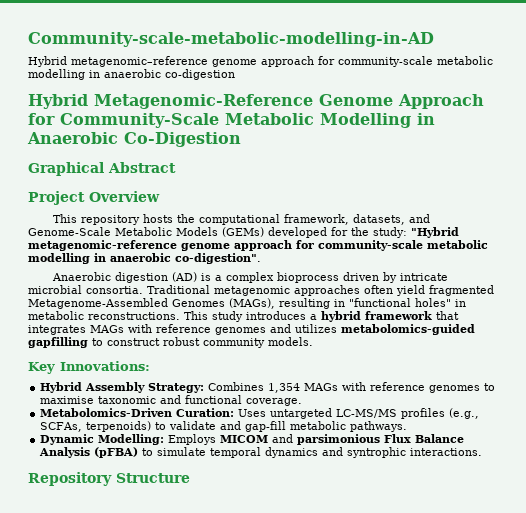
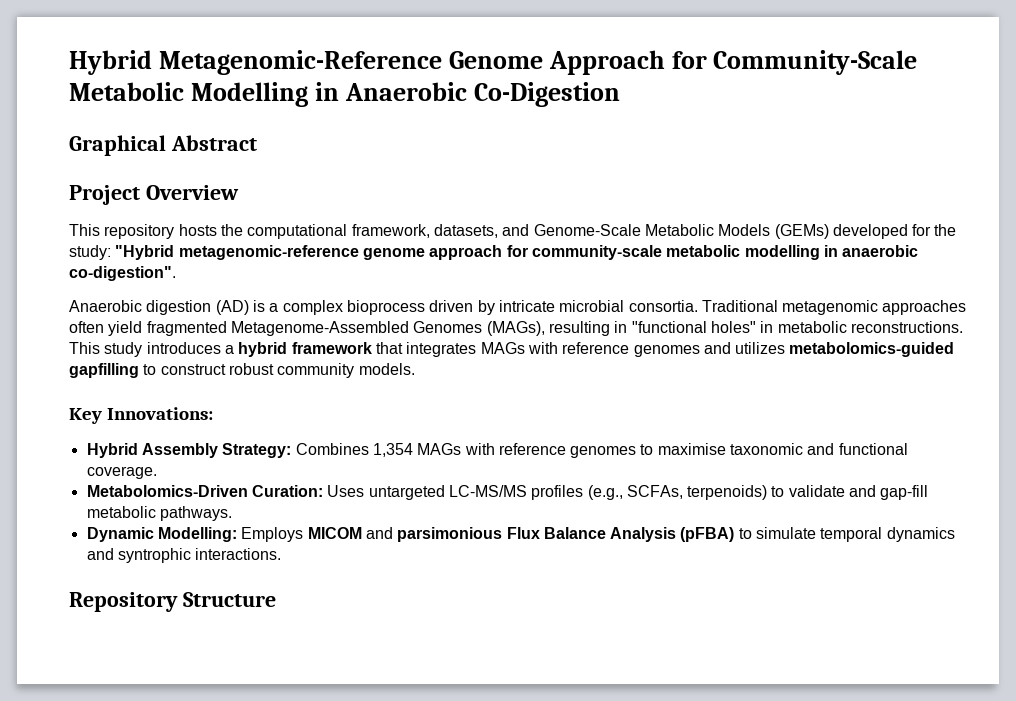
[28,32,434,47] [28,56,493,67] [28,69,235,80] Community-scale-metabolic-modelling-in-AD // Hybrid metagenomic–reference genome approach for community-scale metabolic modelling in anaerobic co-digestion // -> (69, 62) none

